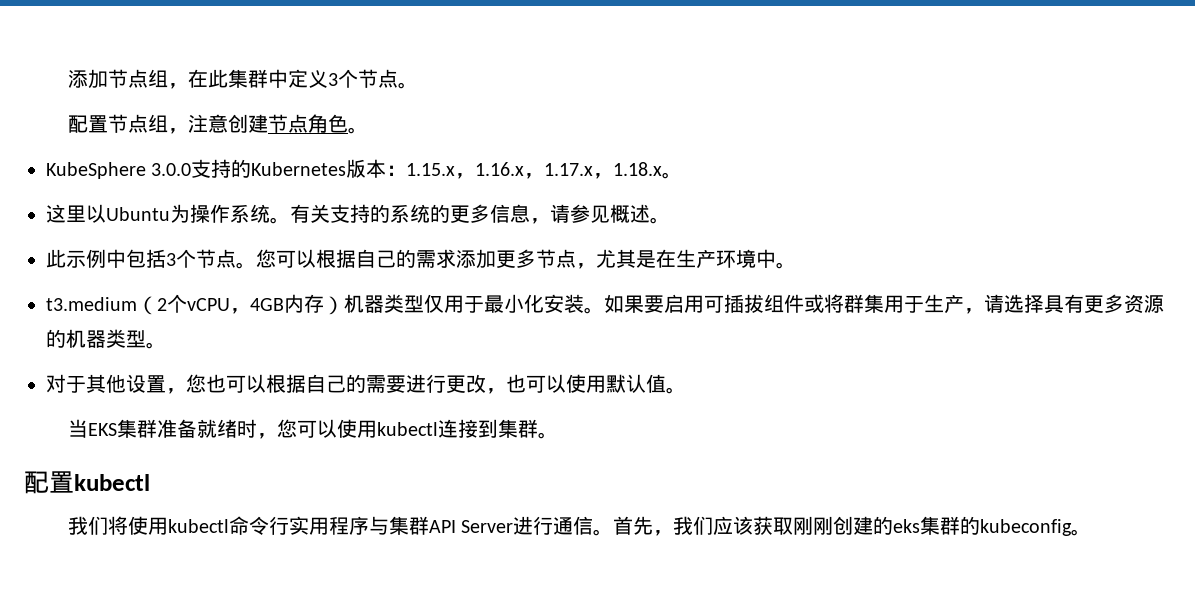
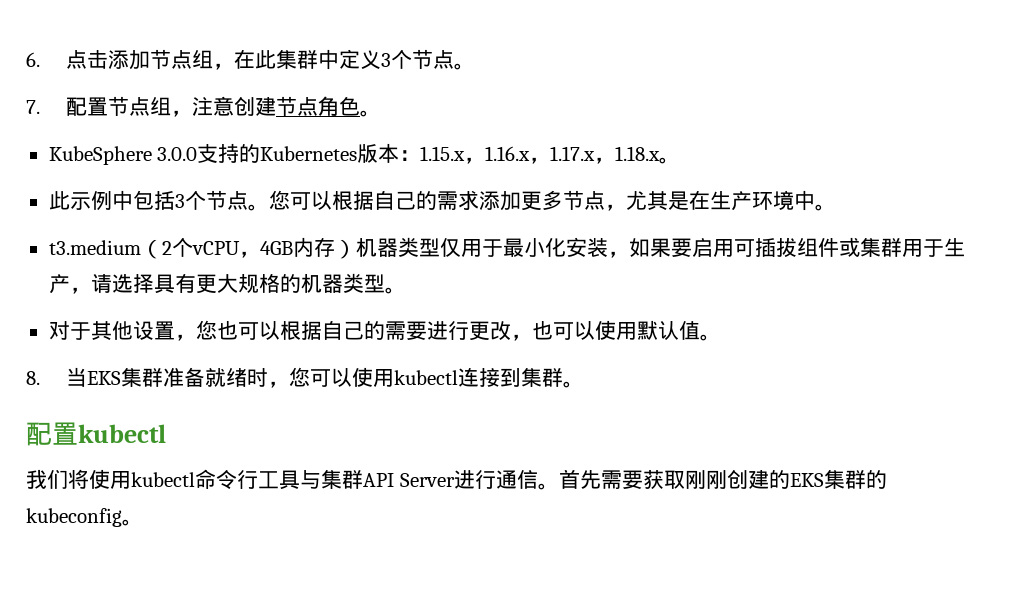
(67, 79) none -> [26,50,108,69] 6.点击
(418, 85) none -> [26,100,40,114] 7.
[46,204,670,224] // 这里以Ubuntu为操作系统。有关支持的系统的更多信息，请参见概述。 -> (681, 160) none
[584,307,604,314] 。 -> [607,251,629,258] ，
[824,294,884,313] 将群集 -> [859,237,902,257] 集群
[1104,294,1164,314] 多资源 -> [216,273,280,293] 大规格
(686, 390) none -> [26,371,40,385] 8.
[288,516,369,535] 实用程序 -> [258,470,300,490] 工具
[652,516,753,536] ，我们应该 -> [600,470,643,489] 需要
[892,519,920,533] eks -> [789,473,824,487] EKS

